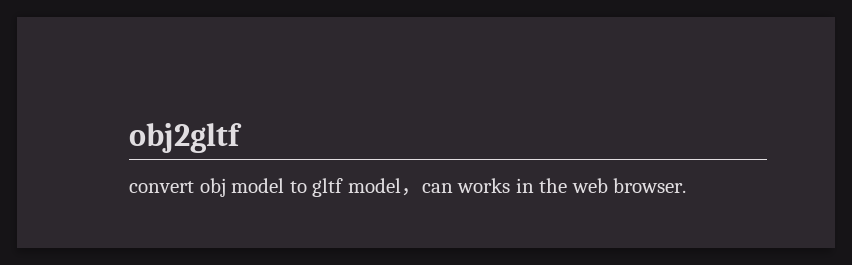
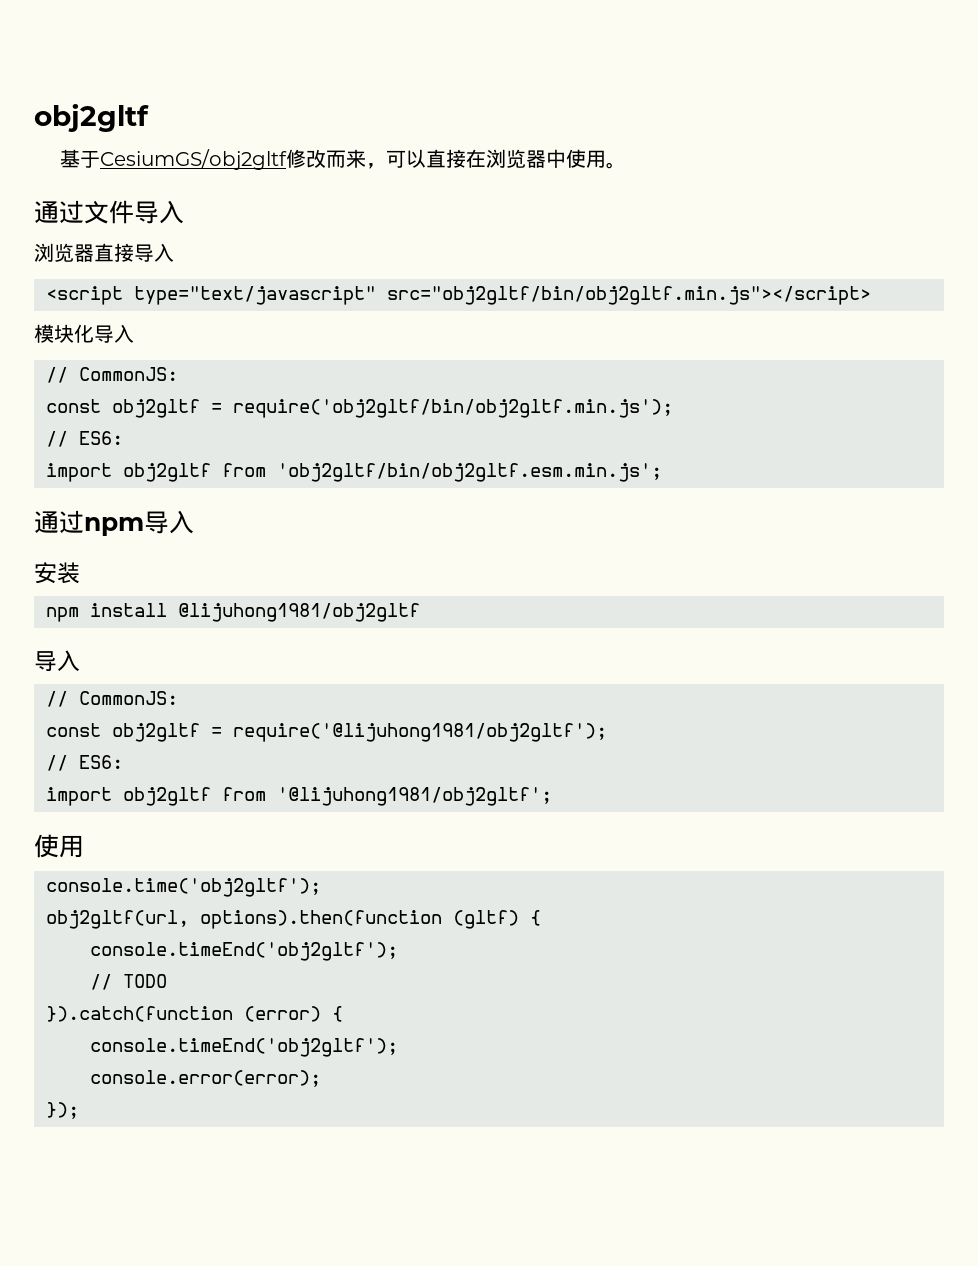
[129,178,687,197] convert obj model to gltf model，can works in the web browser. -> [60,149,627,170] [34,200,184,224] [34,243,174,262] [46,286,871,305] [34,324,134,343] [46,367,178,383] [46,399,673,418] [46,431,123,447] [46,463,662,482] [34,510,194,536] [34,562,80,584] [46,603,420,622] [34,650,80,672] [46,691,178,707] [46,723,607,742] [46,755,123,771] [46,787,552,806] [34,834,84,858] [46,878,321,897] [46,910,541,929] [90,942,398,961] [90,974,167,990] [46,1006,343,1022] [90,1038,398,1057] [90,1070,321,1087] [46,1102,79,1119] 基于CesiumGS/obj2gltf修改而来，可以直接在浏览器中使用。 // 通过文件导入 // 浏览器直接导入 // <script type="text/javascript" src="obj2gltf/bin/obj2gltf.min.js"></script> // 模块化导入 // // CommonJS: // const obj2gltf = require('obj2gltf/bin/obj2gltf.min.js'); // // ES6: // import obj2gltf from 'obj2gltf/bin/obj2gltf.esm.min.js'; // 通过npm导入 // 安装 // npm install @lijuhong1981/obj2gltf // 导入 // // CommonJS: // const obj2gltf = require('@lijuhong1981/obj2gltf'); // // ES6: // import obj2gltf from '@lijuhong1981/obj2gltf'; // 使用 // console.time('obj2gltf'); // obj2gltf(url, options).then(function (gltf) { // console.timeEnd('obj2gltf'); // // TODO // }).catch(function (error) { // console.timeEnd('obj2gltf'); // console.error(error); // });

